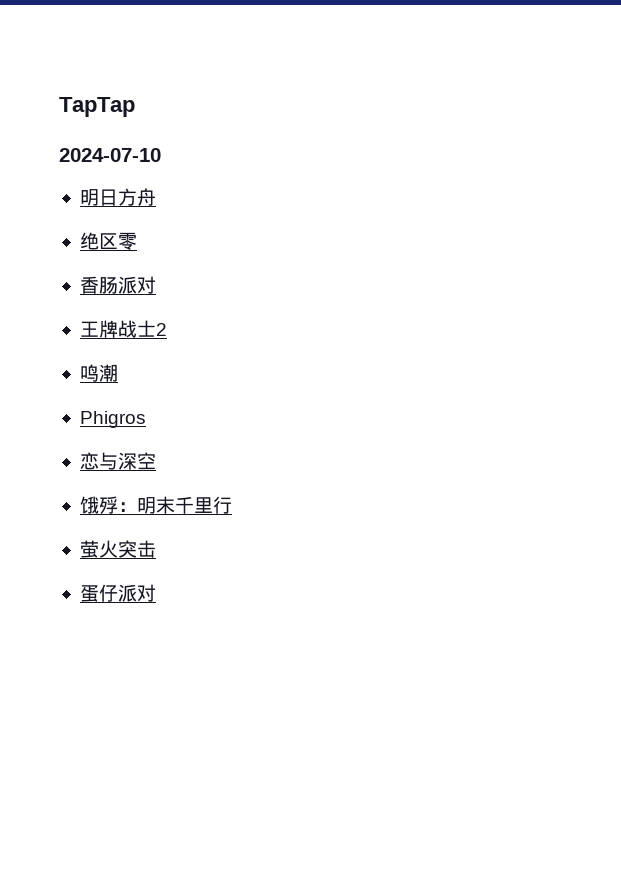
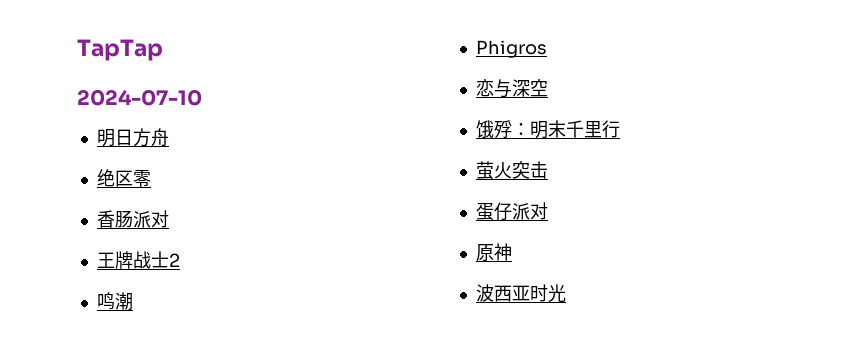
(156, 593) none -> [475,243,512,261] [475,284,566,303] // 原神 // 波西亚时光

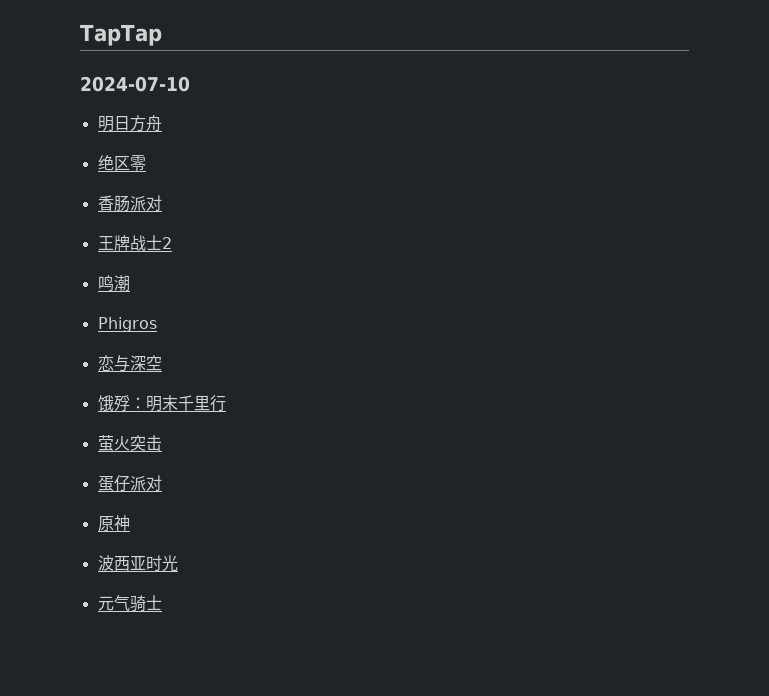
(566, 293) none -> [97,595,162,611] // 元气骑士

